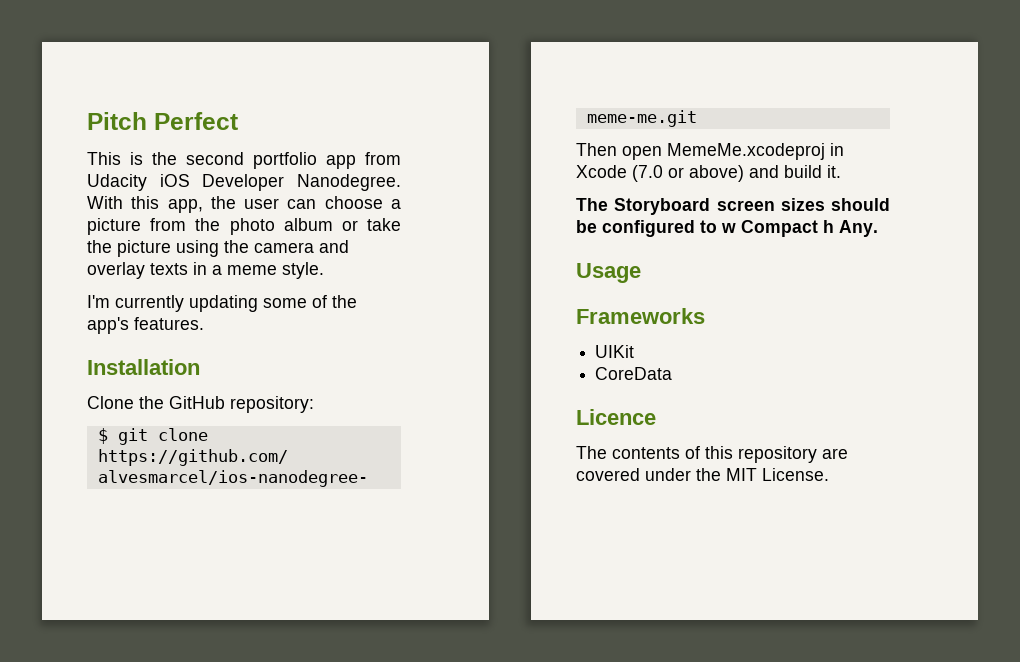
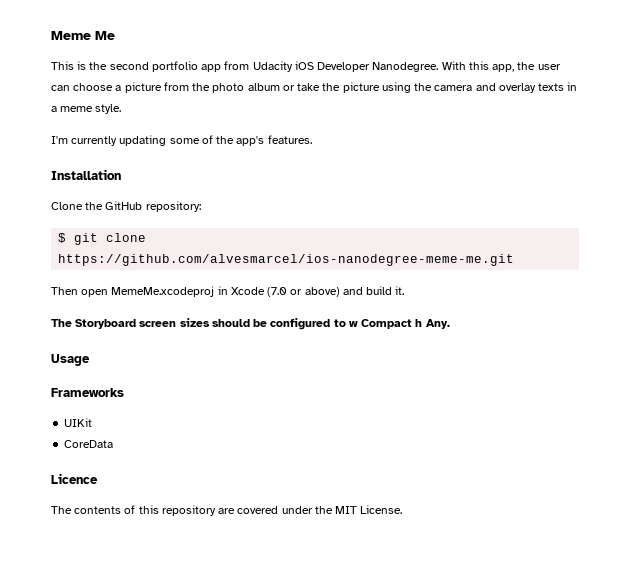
[87,112,238,130] Pitch Perfect -> [51,31,115,40] Meme Me

